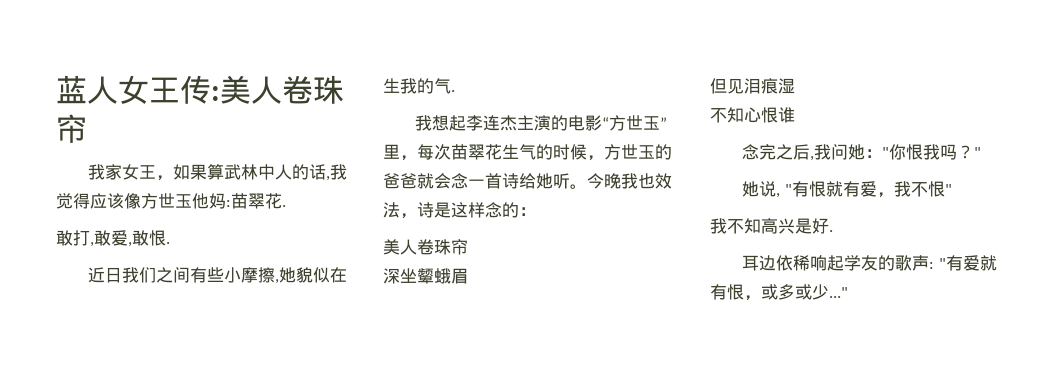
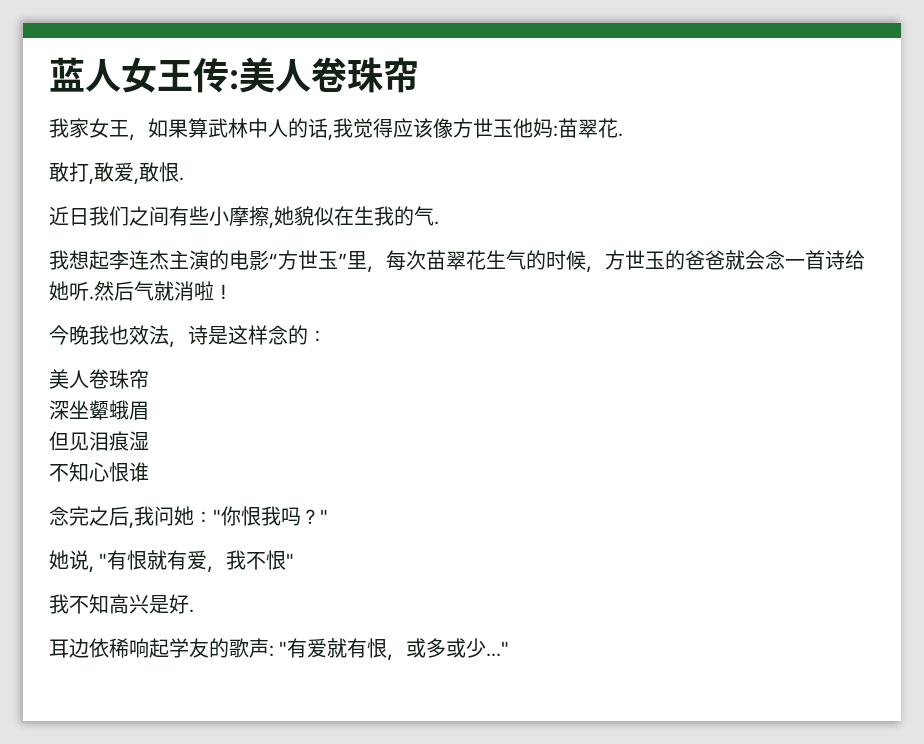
[570,184,587,189] 。 -> [89,281,233,301] .然后气就消啦！ //

